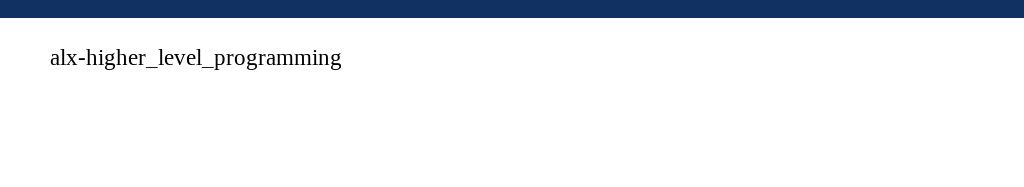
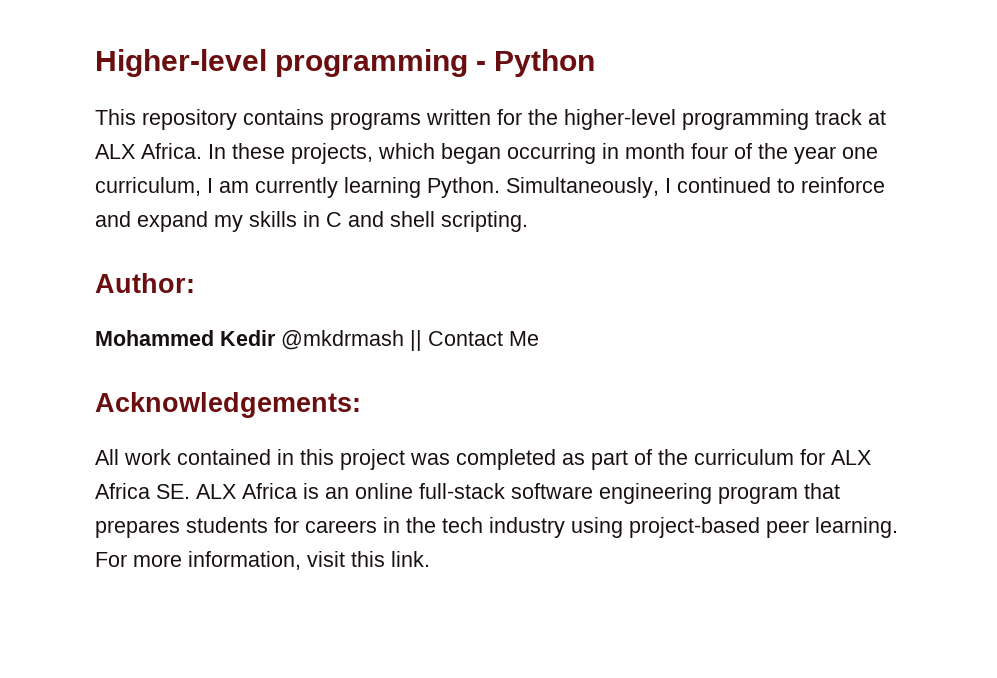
[50,49,342,70] alx-higher_level_programming -> [95,49,596,77] [95,109,886,130] [95,143,878,164] [95,177,885,198] [95,211,528,232] [95,273,195,293] [95,330,539,351] [95,392,361,418] [95,449,871,470] [95,483,840,504] [95,517,898,538] [95,551,430,570] Higher-level programming - Python // This repository contains programs written for the higher-level programming track at ALX Africa. In these projects, which began occurring in month four of the year one curriculum, I am currently learning Python. Simultaneously, I continued to reinforce and expand my skills in C and shell scripting. // Author: // Mohammed Kedir @mkdrmash || Contact Me // Acknowledgements: // All work contained in this project was completed as part of the curriculum for ALX Africa SE. ALX Africa is an online full-stack software engineering program that prepares students for careers in the tech industry using project-based peer learning. For more information, visit this link.

